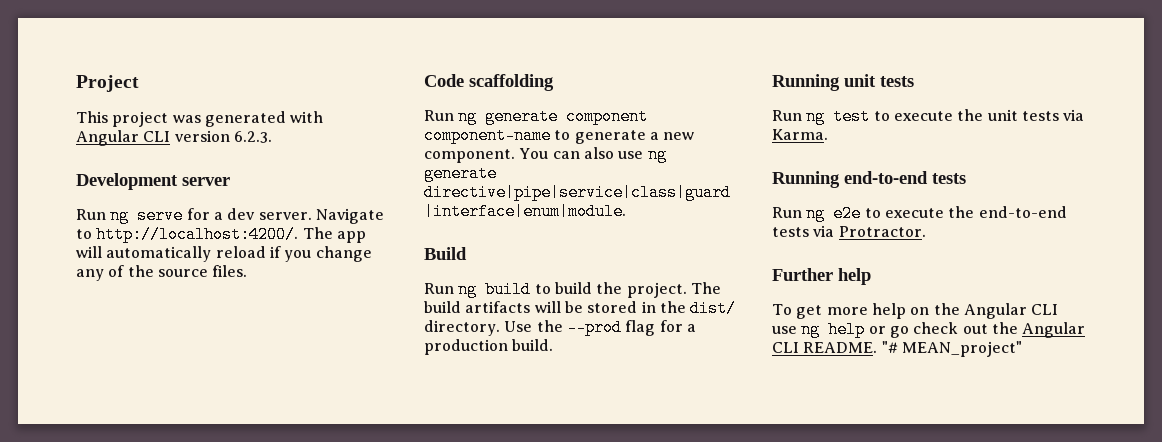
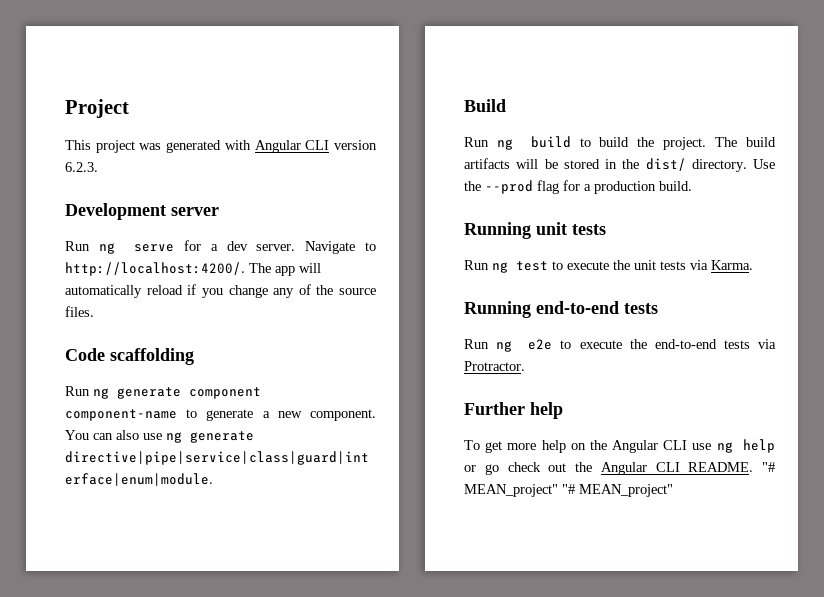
(1022, 349) none -> [562,484,673,497] "# MEAN_project"

